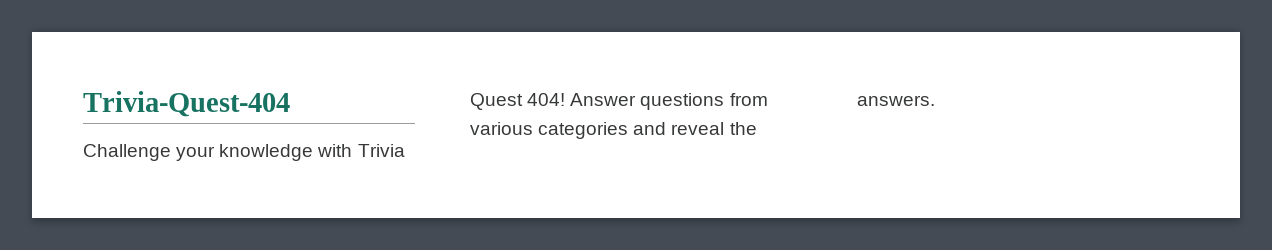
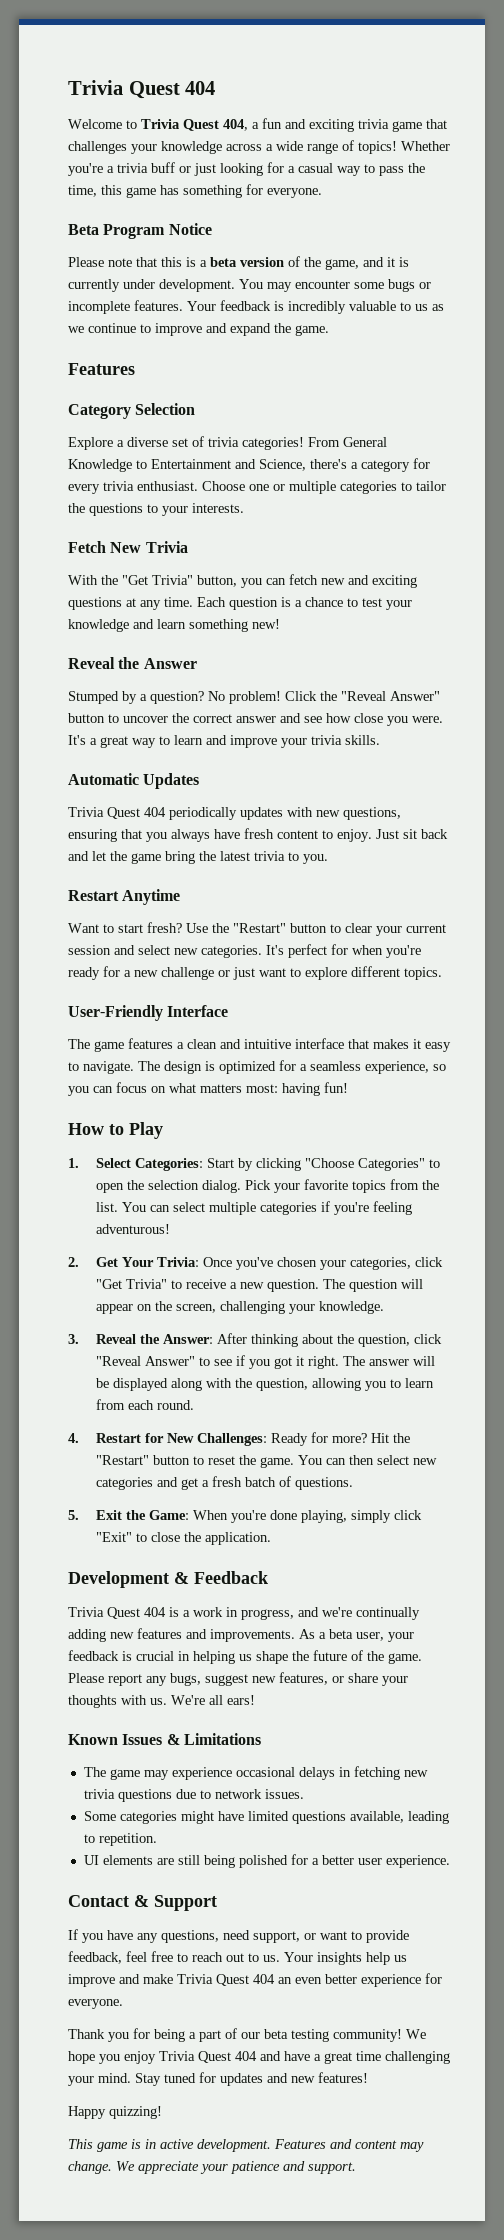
[83,91,290,117] [83,144,405,161] [470,93,768,110] [470,122,757,139] [857,95,935,106] Trivia-Quest-404 // Challenge your knowledge with Trivia Quest 404! Answer questions from various categories and reveal the answers. -> [68,80,216,99] [68,118,447,132] [68,140,450,154] [68,162,425,176] [68,184,322,198] [68,223,212,239] [68,256,409,270] [68,279,431,292] [68,300,444,314] [68,323,329,336] [68,363,135,375] [68,403,196,419] [68,436,387,450] [68,458,430,472] [68,481,446,494] [68,503,244,516] [68,541,188,553] [68,574,417,588] [68,597,412,610] [68,619,280,632] [68,657,197,669] [68,691,440,704] [68,713,443,726] [68,735,380,748] [68,773,200,789] [68,807,401,820] [68,828,448,842] [68,851,328,864] [68,889,181,905] [68,922,446,936] [68,944,421,958] [68,966,442,980] [68,1005,229,1021] [68,1038,451,1052] [68,1060,446,1074] [68,1082,348,1096] [68,1122,163,1139] [68,1158,441,1171] [96,1179,440,1193] [96,1201,413,1215] [96,1224,171,1234] [68,1257,444,1270] [96,1279,424,1292] [96,1301,385,1314] [68,1333,443,1347] [96,1355,436,1369] [96,1378,435,1391] [96,1399,195,1410] [68,1432,411,1446] [96,1455,438,1468] [96,1476,354,1490] [68,1510,423,1523] [96,1532,272,1545] [68,1571,268,1588] [68,1607,420,1620] [68,1628,414,1642] [68,1650,422,1664] [68,1672,408,1686] [68,1695,255,1708] [68,1733,261,1745] [83,1766,428,1780] [83,1789,304,1802] [83,1811,449,1824] [83,1833,157,1846] [83,1854,450,1868] [68,1895,217,1911] [68,1929,409,1943] [68,1951,407,1965] [68,1973,442,1987] [68,1999,123,2009] [68,2028,426,2042] [68,2051,450,2064] [68,2072,368,2086] [68,2106,162,2119] [68,2139,424,2152] [68,2161,356,2174] Trivia Quest 404 // Welcome to Trivia Quest 404, a fun and exciting trivia game that challenges your knowledge across a wide range of topics! Whether you're a trivia buff or just looking for a casual way to pass the time, this game has something for everyone. // Beta Program Notice // Please note that this is a beta version of the game, and it is currently under development. You may encounter some bugs or incomplete features. Your feedback is incredibly valuable to us as we continue to improve and expand the game. // Features // Category Selection // Explore a diverse set of trivia categories! From General Knowledge to Entertainment and Science, there's a category for every trivia enthusiast. Choose one or multiple categories to tailor the questions to your interests. // Fetch New Trivia // With the "Get Trivia" button, you can fetch new and exciting questions at any time. Each question is a chance to test your knowledge and learn something new! // Reveal the Answer // Stumped by a question? No problem! Click the "Reveal Answer" button to uncover the correct answer and see how close you were. It's a great way to learn and improve your trivia skills. // Automatic Updates // Trivia Quest 404 periodically updates with new questions, ensuring that you always have fresh content to enjoy. Just sit back and let the game bring the latest trivia to you. // Restart Anytime // Want to start fresh? Use the "Restart" button to clear your current session and select new categories. It's perfect for when you're ready for a new challenge or just want to explore different topics. // User-Friendly Interface // The game features a clean and intuitive interface that makes it easy to navigate. The design is optimized for a seamless experience, so you can focus on what matters most: having fun! // How to Play // 1. Select Categories: Start by clicking "Choose Categories" to open the selection dialog. Pick your favorite topics from the list. You can select multiple categories if you're feeling adventurous! // 2. Get Your Trivia: Once you've chosen your categories, click "Get Trivia" to receive a new question. The question will appear on the screen, challenging your knowledge. // 3. Reveal the Answer: After thinking about the question, click "Reveal Answer" to see if you got it right. The answer will be displayed along with the question, allowing you to learn from each round. // 4. Restart for New Challenges: Ready for more? Hit the "Restart" button to reset the game. You can then select new categories and get a fresh batch of questions. // 5. Exit the Game: When you're done playing, simply click "Exit" to close the application. // Development & Feedback // Trivia Quest 404 is a work in progress, and we're continually adding new features and improvements. As a beta user, your feedback is crucial in helping us shape the future of the game. Please report any bugs, suggest new features, or share your thoughts with us. We're all ears! // Known Issues & Limitations // The game may experience occasional delays in fetching new trivia questions due to network issues. // Some categories might have limited questions available, leading to repetition. // UI elements are still being polished for a better user experience. // Contact & Support // If you have any questions, need support, or want to provide feedback, feel free to reach out to us. Your insights help us improve and make Trivia Quest 404 an even better experience for everyone. // Thank you for being a part of our beta testing community! We hope you enjoy Trivia Quest 404 and have a great time challenging your mind. Stay tuned for updates and new features! // Happy quizzing! // This game is in active development. Features and content may change. We appreciate your patience and support.

